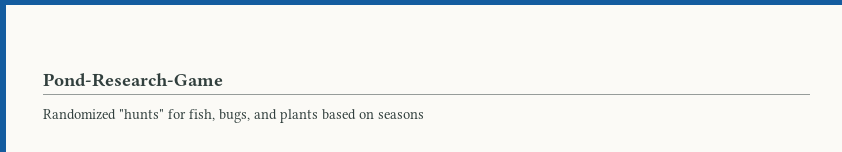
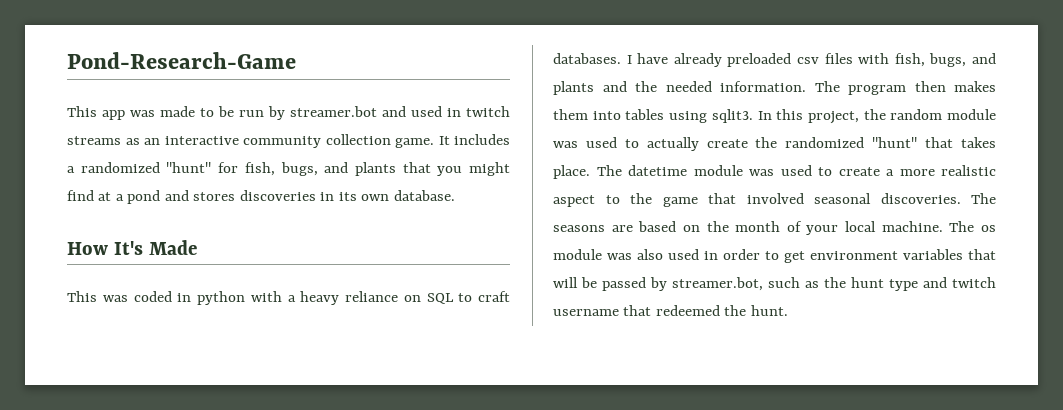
[43,109,164,120] Randomized "hunts" -> [67,106,510,120] [67,134,510,148] [67,162,212,173] This app was made to be run by streamer.bot and used in twitch streams as an interactive community collection game. It includes a randomized "hunt"
[322,109,424,120] based on seasons -> [402,162,510,176] [67,190,455,204] [67,240,197,255] [67,291,510,305] [553,53,997,67] [553,81,996,95] [553,109,996,124] [553,137,997,151] [553,165,996,179] [553,193,996,207] [553,221,996,235] [553,249,996,263] [553,277,996,291] [553,305,788,316] that you might find at a pond and stores discoveries in its own database. // How It's Made // This was coded in python with a heavy reliance on SQL to craft databases. I have already preloaded csv files with fish, bugs, and plants and the needed information. The program then makes them into tables using sqlit3. In this project, the random module was used to actually create the randomized "hunt" that takes place. The datetime module was used to create a more realistic aspect to the game that involved seasonal discoveries. The seasons are based on the month of your local machine. The os module was also used in order to get environment variables that will be passed by streamer.bot, such as the hunt type and twitch username that redeemed the hunt.

